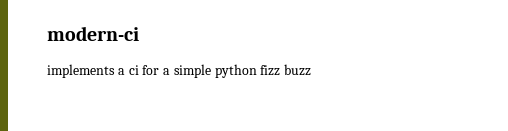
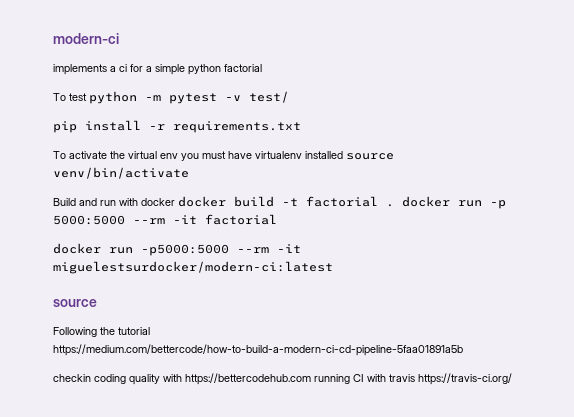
[260,64,312,76] fizz buzz -> [224,64,262,72] [53,91,289,104] [53,120,301,133] [53,151,394,161] [53,167,189,179] [53,196,506,209] [53,214,277,225] [53,243,301,256] [53,261,333,274] [53,299,97,307] [53,327,150,337] [53,344,463,356] [53,373,512,385] factorial // To test python -m pytest -v test/ // pip install -r requirements.txt // To activate the virtual env you must have virtualenv installed source venv/bin/activate // Build and run with docker docker build -t factorial . docker run -p 5000:5000 --rm -it factorial // docker run -p5000:5000 --rm -it miguelestsurdocker/modern-ci:latest // source // Following the tutorial https://medium.com/bettercode/how-to-build-a-modern-ci-cd-pipeline-5faa01891a5b // checkin coding quality with https://bettercodehub.com running CI with travis https://travis-ci.org/

